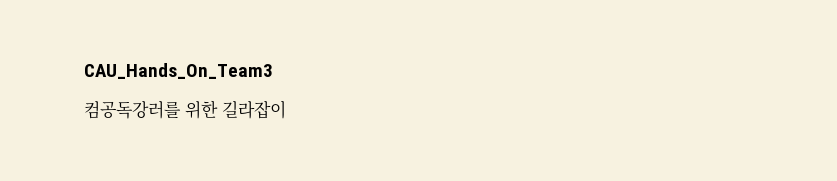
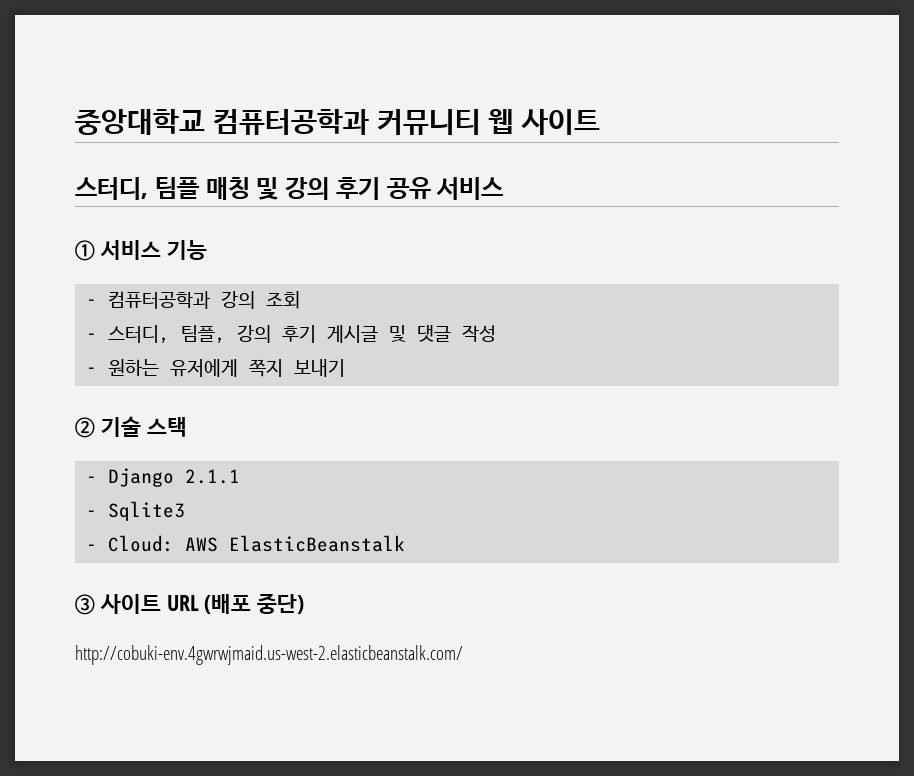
[84,63,273,79] [84,100,286,119] CAU_Hands_On_Team3 // 컴공독강러를 위한 길라잡이 -> [75,109,601,135] [75,177,504,200] [75,240,207,261] [86,291,301,309] [86,325,497,344] [86,359,346,377] [75,416,187,438] [86,468,241,487] [86,501,186,521] [86,535,406,552] [75,593,305,615] [75,645,463,665] 중앙대학교 컴퓨터공학과 커뮤니티 웹 사이트 // 스터디, 팀플 매칭 및 강의 후기 공유 서비스 // ① 서비스 기능 // - 컴퓨터공학과 강의 조회 // - 스터디, 팀플, 강의 후기 게시글 및 댓글 작성 // - 원하는 유저에게 쪽지 보내기 // ② 기술 스택 // - Django 2.1.1 // - Sqlite3 // - Cloud: AWS ElasticBeanstalk // ③ 사이트 URL (배포 중단) // http://cobuki-env.4gwrwjmaid.us-west-2.elasticbeanstalk.com/

